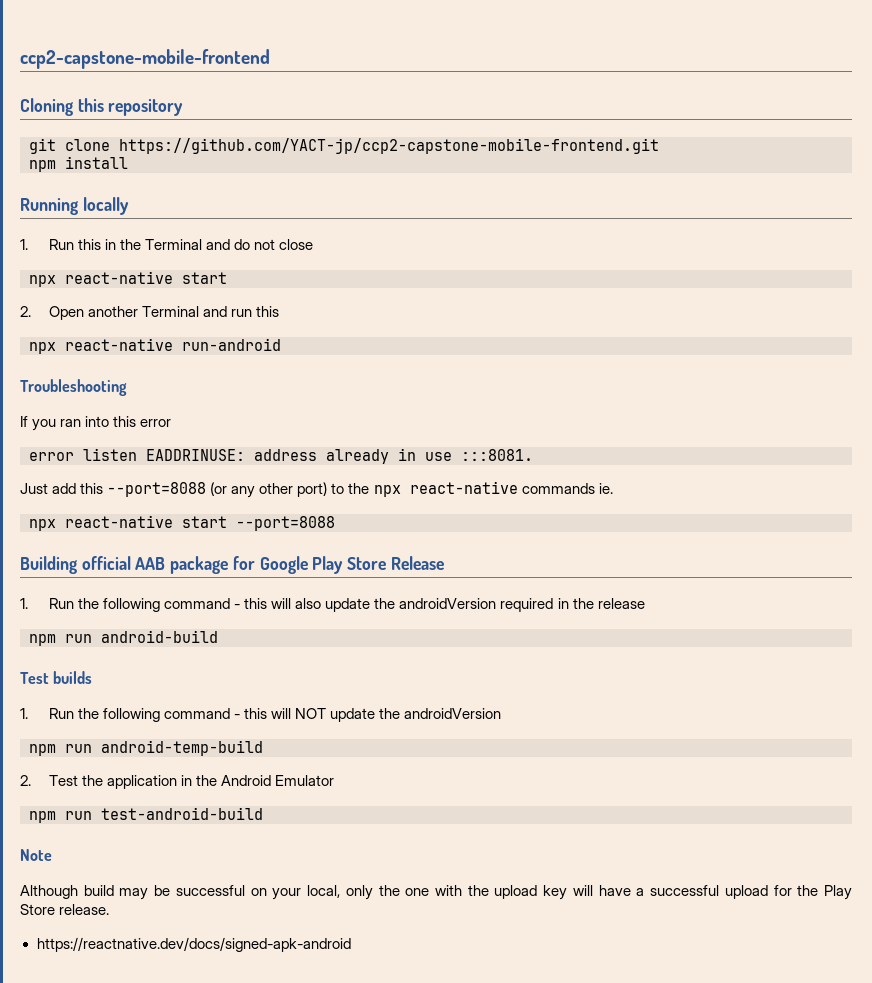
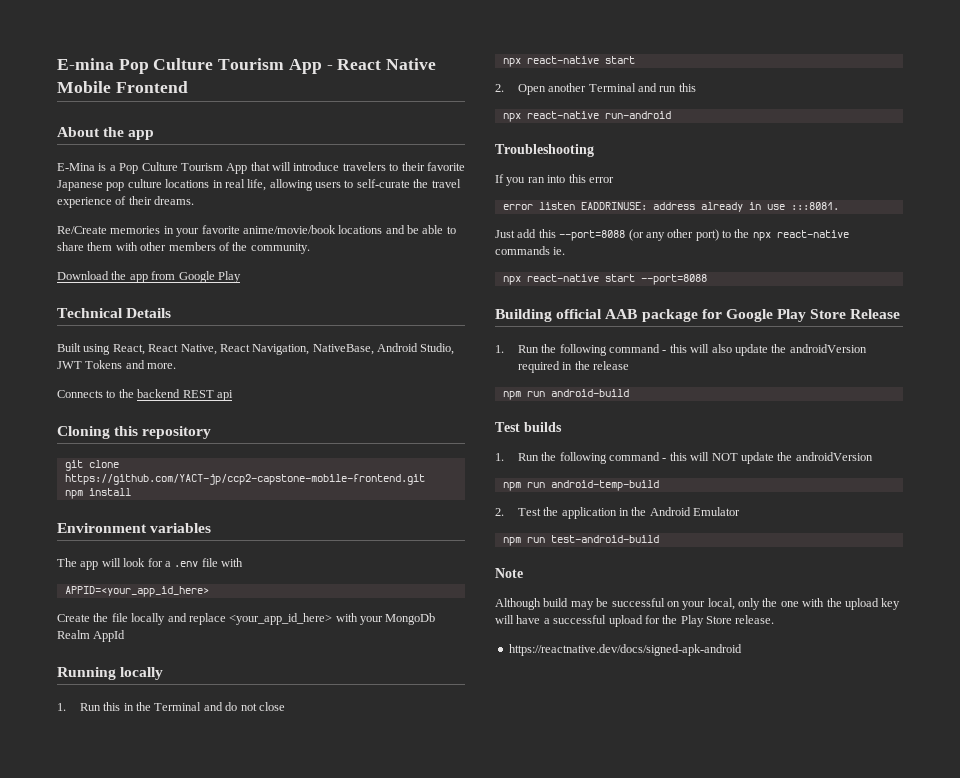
[20,49,270,69] ccp2-capstone-mobile-frontend -> [57,58,437,74] [57,81,188,93] [57,127,155,140] [57,162,465,174] [57,179,461,191] [57,196,195,208] [57,225,456,237] [57,242,310,254] [57,271,241,283] [57,308,172,318] [57,343,455,355] [57,360,177,369] [57,389,233,401] E-mina Pop Culture Tourism App - React Native Mobile Frontend // About the app // E-Mina is a Pop Culture Tourism App that will introduce travelers to their favorite Japanese pop culture locations in real life, allowing users to self-curate the travel experience of their dreams. // Re/Create memories in your favorite anime/movie/book locations and be able to share them with other members of the community. // Download the app from Google Play // Technical Details // Built using React, React Native, React Navigation, NativeBase, Android Studio, JWT Tokens and more. // Connects to the backend REST api
(128, 162) none -> [57,523,212,533] [57,558,243,570] [64,586,209,597] [57,613,436,625] [57,630,126,642] // Environment variables // The app will look for a .env file with // APPID=<your_app_id_here> // Create the file locally and replace <your_app_id_here> with your MongoDb Realm AppId

